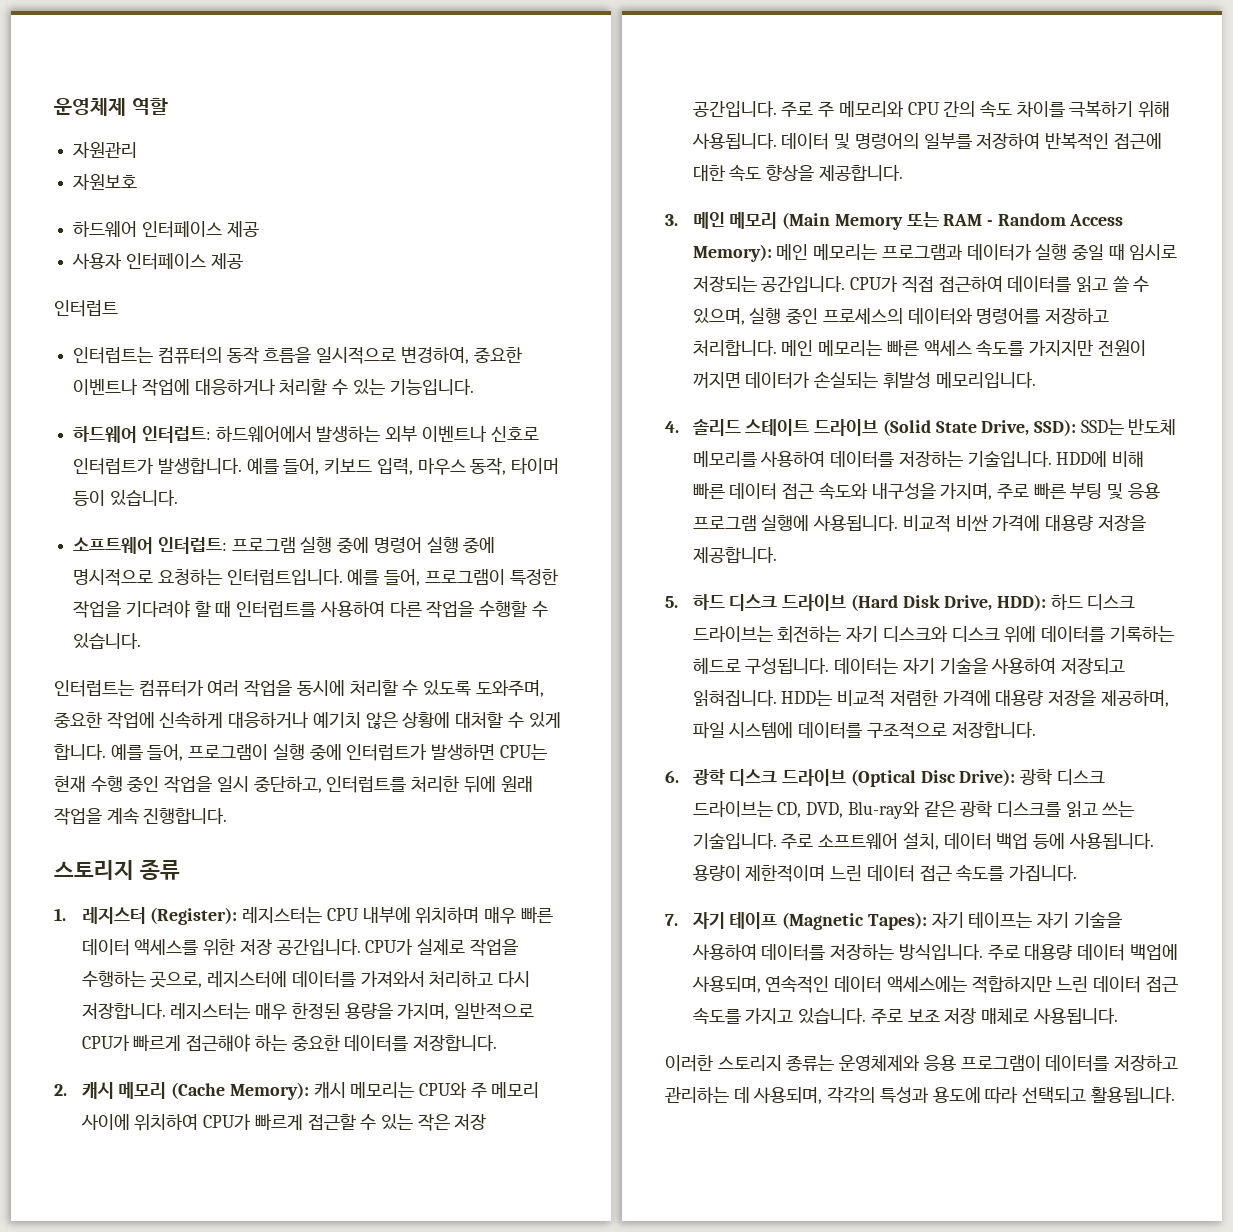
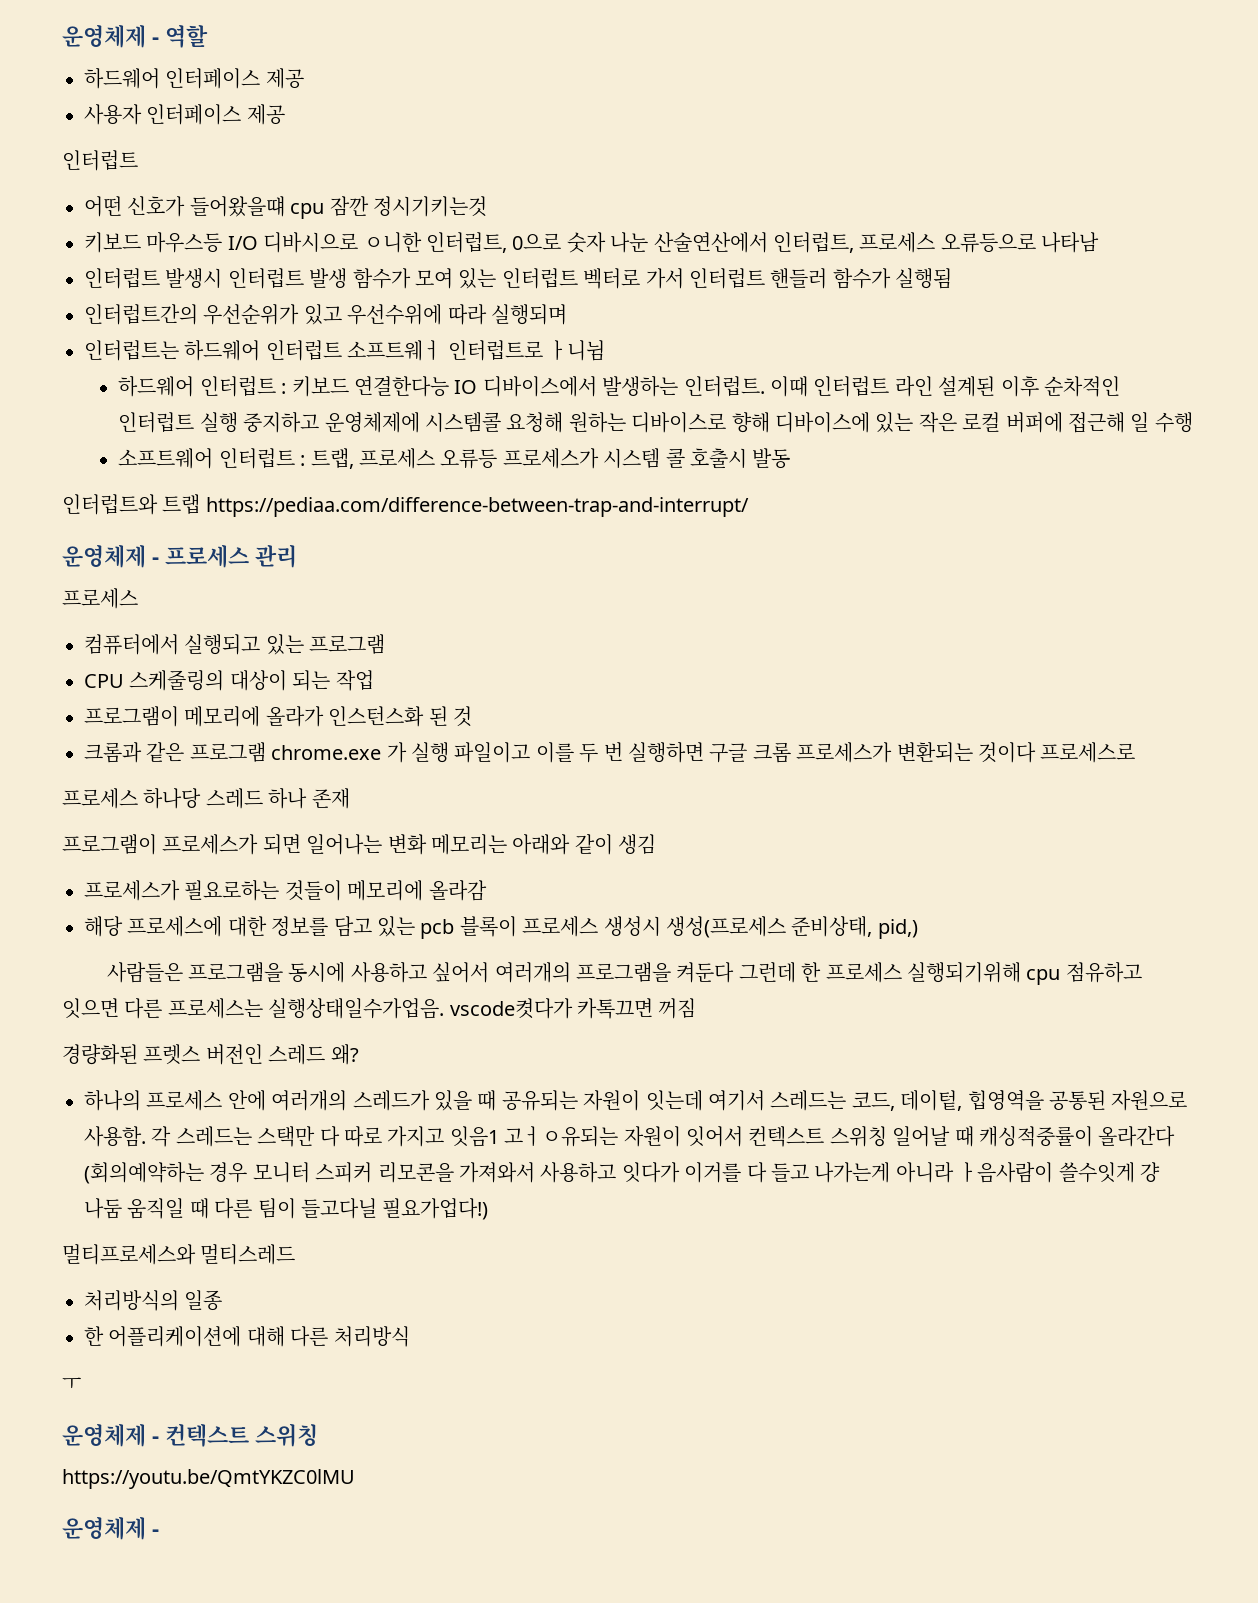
[54,98,126,116] 운영체제 -> [62,25,159,48] 운영체제 -
[73,142,138,158] [73,174,138,190] // 자원관리 // 자원보호 -> (208, 36) none
[73,346,522,364] [73,378,474,396] [73,425,539,443] [73,457,560,475] [73,490,178,506] [73,537,496,554] [73,569,558,586] [73,600,548,618] [73,633,142,649] [54,679,544,697] [54,711,561,729] [54,744,547,761] [54,775,533,793] [54,807,228,825] [54,859,180,880] [54,906,553,925] [81,938,518,956] [81,971,530,988] [81,1002,534,1020] [81,1034,497,1052] [54,1081,540,1100] [80,1113,487,1131] [692,101,1171,118] [691,133,1162,150] [692,165,903,182] [665,212,1124,230] [692,243,1178,262] [692,276,1150,293] [692,308,1109,325] [692,339,1146,357] [692,371,1036,389] [665,419,1177,436] [692,451,1144,468] [692,482,1160,500] [692,514,1146,532] [692,547,777,563] [665,594,1136,611] [692,626,1174,643] [692,658,1125,675] [692,689,1169,707] [692,722,1036,739] [665,769,1105,787] [692,801,1135,819] [692,832,1154,850] [692,864,1077,882] [665,912,1122,930] [691,943,1178,961] [691,976,1178,993] [692,1008,1118,1025] [665,1055,1179,1072] [665,1086,1175,1104] 인터럽트는 컴퓨터의 동작 흐름을 일시적으로 변경하여, 중요한 이벤트나 작업에 대응하거나 처리할 수 있는 기능입니다. // 하드웨어 인터럽트: 하드웨어에서 발생하는 외부 이벤트나 신호로 인터럽트가 발생합니다. 예를 들어, 키보드 입력, 마우스 동작, 타이머 등이 있습니다. // 소프트웨어 인터럽트: 프로그램 실행 중에 명령어 실행 중에 명시적으로 요청하는 인터럽트입니다. 예를 들어, 프로그램이 특정한 작업을 기다려야 할 때 인터럽트를 사용하여 다른 작업을 수행할 수 있습니다. // 인터럽트는 컴퓨터가 여러 작업을 동시에 처리할 수 있도록 도와주며, 중요한 작업에 신속하게 대응하거나 예기치 않은 상황에 대처할 수 있게 합니다. 예를 들어, 프로그램이 실행 중에 인터럽트가 발생하면 CPU는 현재 수행 중인 작업을 일시 중단하고, 인터럽트를 처리한 뒤에 원래 작업을 계속 진행합니다. // 스토리지 종류 // 1. 레지스터 (Register): 레지스터는 CPU 내부에 위치하며 매우 빠른 데이터 액세스를 위한 저장 공간입니다. CPU가 실제로 작업을 수행하는 곳으로, 레지스터에 데이터를 가져와서 처리하고 다시 저장합니다. 레지스터는 매우 한정된 용량을 가지며, 일반적으로 CPU가 빠르게 접근해야 하는 중요한 데이터를 저장합니다. // 2. 캐시 메모리 (Cache Memory): 캐시 메모리는 CPU와 주 메모리 사이에 위치하여 CPU가 빠르게 접근할 수 있는 작은 저장 공간입니다. 주로 주 메모리와 CPU 간의 속도 차이를 극복하기 위해 사용됩니다. 데이터 및 명령어의 일부를 저장하여 반복적인 접근에 대한 속도 향상을 제공합니다. // 3. 메인 메모리 (Main Memory 또는 RAM - Random Access Memory): 메인 메모리는 프로그램과 데이터가 실행 중일 때 임시로 저장되는 공간입니다. CPU가 직접 접근하여 데이터를 읽고 쓸 수 있으며, 실행 중인 프로세스의 데이터와 명령어를 저장하고 처리합니다. 메인 메모리는 빠른 액세스 속도를 가지지만 전원이 꺼지면 데이터가 손실되는 휘발성 메모리입니다. // 4. 솔리드 스테이트 드라이브 (Solid State Drive, SSD): SSD는 반도체 메모리를 사용하여 데이터를 저장하는 기술입니다. HDD에 비해 빠른 데이터 접근 속도와 내구성을 가지며, 주로 빠른 부팅 및 응용 프로그램 실행에 사용됩니다. 비교적 비싼 가격에 대용량 저장을 제공합니다. // 5. 하드 디스크 드라이브 (Hard Disk Drive, HDD): 하드 디스크 드라이브는 회전하는 자기 디스크와 디스크 위에 데이터를 기록하는 헤드로 구성됩니다. 데이터는 자기 기술을 사용하여 저장되고 읽혀집니다. HDD는 비교적 저렴한 가격에 대용량 저장을 제공하며, 파일 시스템에 데이터를 구조적으로 저장합니다. // 6. 광학 디스크 드라이브 (Optical Disc Drive): 광학 디스크 드라이브는 CD, DVD, Blu-ray와 같은 광학 디스크를 읽고 쓰는 기술입니다. 주로 소프트웨어 설치, 데이터 백업 등에 사용됩니다. 용량이 제한적이며 느린 데이터 접근 속도를 가집니다. // 7. 자기 테이프 (Magnetic Tapes): 자기 테이프는 자기 기술을 사용하여 데이터를 저장하는 방식입니다. 주로 대용량 데이터 백업에 사용되며, 연속적인 데이터 액세스에는 적합하지만 느린 데이터 접근 속도를 가지고 있습니다. 주로 보조 저장 매체로 사용됩니다. // 이러한 스토리지 종류는 운영체제와 응용 프로그램이 데이터를 저장하고 관리하는 데 사용되며, 각각의 특성과 용도에 따라 선택되고 활용됩니다. -> [84,196,487,219] [84,232,1100,253] [84,268,953,289] [84,304,567,325] [84,340,605,361] [118,376,1121,397] [118,412,1193,433] [118,448,791,469] [62,494,749,517] [62,545,297,568] [62,588,138,609] [84,634,386,655] [84,670,374,691] [84,706,472,727] [84,742,1136,763] [62,788,350,809] [62,834,657,855] [84,880,487,901] [84,916,918,939] [106,962,1142,985] [62,998,697,1019] [62,1044,359,1065] [84,1090,1188,1111] [84,1126,1176,1147] [84,1162,1160,1184] [84,1198,489,1220] [62,1244,296,1265] [84,1290,223,1311] [84,1326,410,1347] [62,1377,81,1390] [62,1423,318,1447] [62,1469,355,1489] [62,1517,159,1540] 어떤 신호가 들어왔을떄 cpu 잠깐 정시기키는것 // 키보드 마우스등 I/O 디바시으로 ㅇ니한 인터럽트, 0으로 숫자 나눈 산술연산에서 인터럽트, 프로세스 오류등으로 나타남 // 인터럽트 발생시 인터럽트 발생 함수가 모여 있는 인터럽트 벡터로 가서 인터럽트 핸들러 함수가 실행됨 // 인터럽트간의 우선순위가 있고 우선수위에 따라 실행되며 // 인터럽트는 하드웨어 인터럽트 소프트웨ㅓ 인터럽트로 ㅏ니뉨 // 하드웨어 인터럽트 : 키보드 연결한다능 IO 디바이스에서 발생하는 인터럽트. 이때 인터럽트 라인 설계된 이후 순차적인 인터럽트 실행 중지하고 운영체제에 시스템콜 요청해 원하는 디바이스로 향해 디바이스에 있는 작은 로컬 버퍼에 접근해 일 수행 // 소프트웨어 인터럽트 : 트랩, 프로세스 오류등 프로세스가 시스템 콜 호출시 발동 // 인터럽트와 트랩 https://pediaa.com/difference-between-trap-and-interrupt/ // 운영체제 - 프로세스 관리 // 프로세스 // 컴퓨터에서 실행되고 있는 프로그램 // CPU 스케줄링의 대상이 되는 작업 // 프로그램이 메모리에 올라가 인스턴스화 된 것 // 크롬과 같은 프로그램 chrome.exe 가 실행 파일이고 이를 두 번 실행하면 구글 크롬 프로세스가 변환되는 것이다 프로세스로 // 프로세스 하나당 스레드 하나 존재 // 프로그램이 프로세스가 되면 일어나는 변화 메모리는 아래와 같이 생김 // 프로세스가 필요로하는 것들이 메모리에 올라감 // 해당 프로세스에 대한 정보를 담고 있는 pcb 블록이 프로세스 생성시 생성(프로세스 준비상태, pid,) // 사람들은 프로그램을 동시에 사용하고 싶어서 여러개의 프로그램을 켜둔다 그런데 한 프로세스 실행되기위해 cpu 점유하고 잇으면 다른 프로세스는 실행상태일수가업음. vscode켯다가 카톡끄면 꺼짐 // 경량화된 프렛스 버전인 스레드 왜? // 하나의 프로세스 안에 여러개의 스레드가 있을 때 공유되는 자원이 잇는데 여기서 스레드는 코드, 데이텉, 힙영역을 공통된 자원으로 사용함. 각 스레드는 스택만 다 따로 가지고 잇음1 고ㅓㅇ유되는 자원이 잇어서 컨텍스트 스위칭 일어날 때 캐싱적중률이 올라간다 (회의예약하는 경우 모니터 스피커 리모콘을 가져와서 사용하고 잇다가 이거를 다 들고 나가는게 아니라 ㅏ음사람이 쓸수잇게 걍 나둠 움직일 때 다른 팀이 들고다닐 필요가업다!) // 멀티프로세스와 멀티스레드 // 처리방식의 일종 // 한 어플리케이션에 대해 다른 처리방식 // ㅜ // 운영체제 - 컨텍스트 스위칭 // https://youtu.be/QmtYKZC0lMU // 운영체제 -

